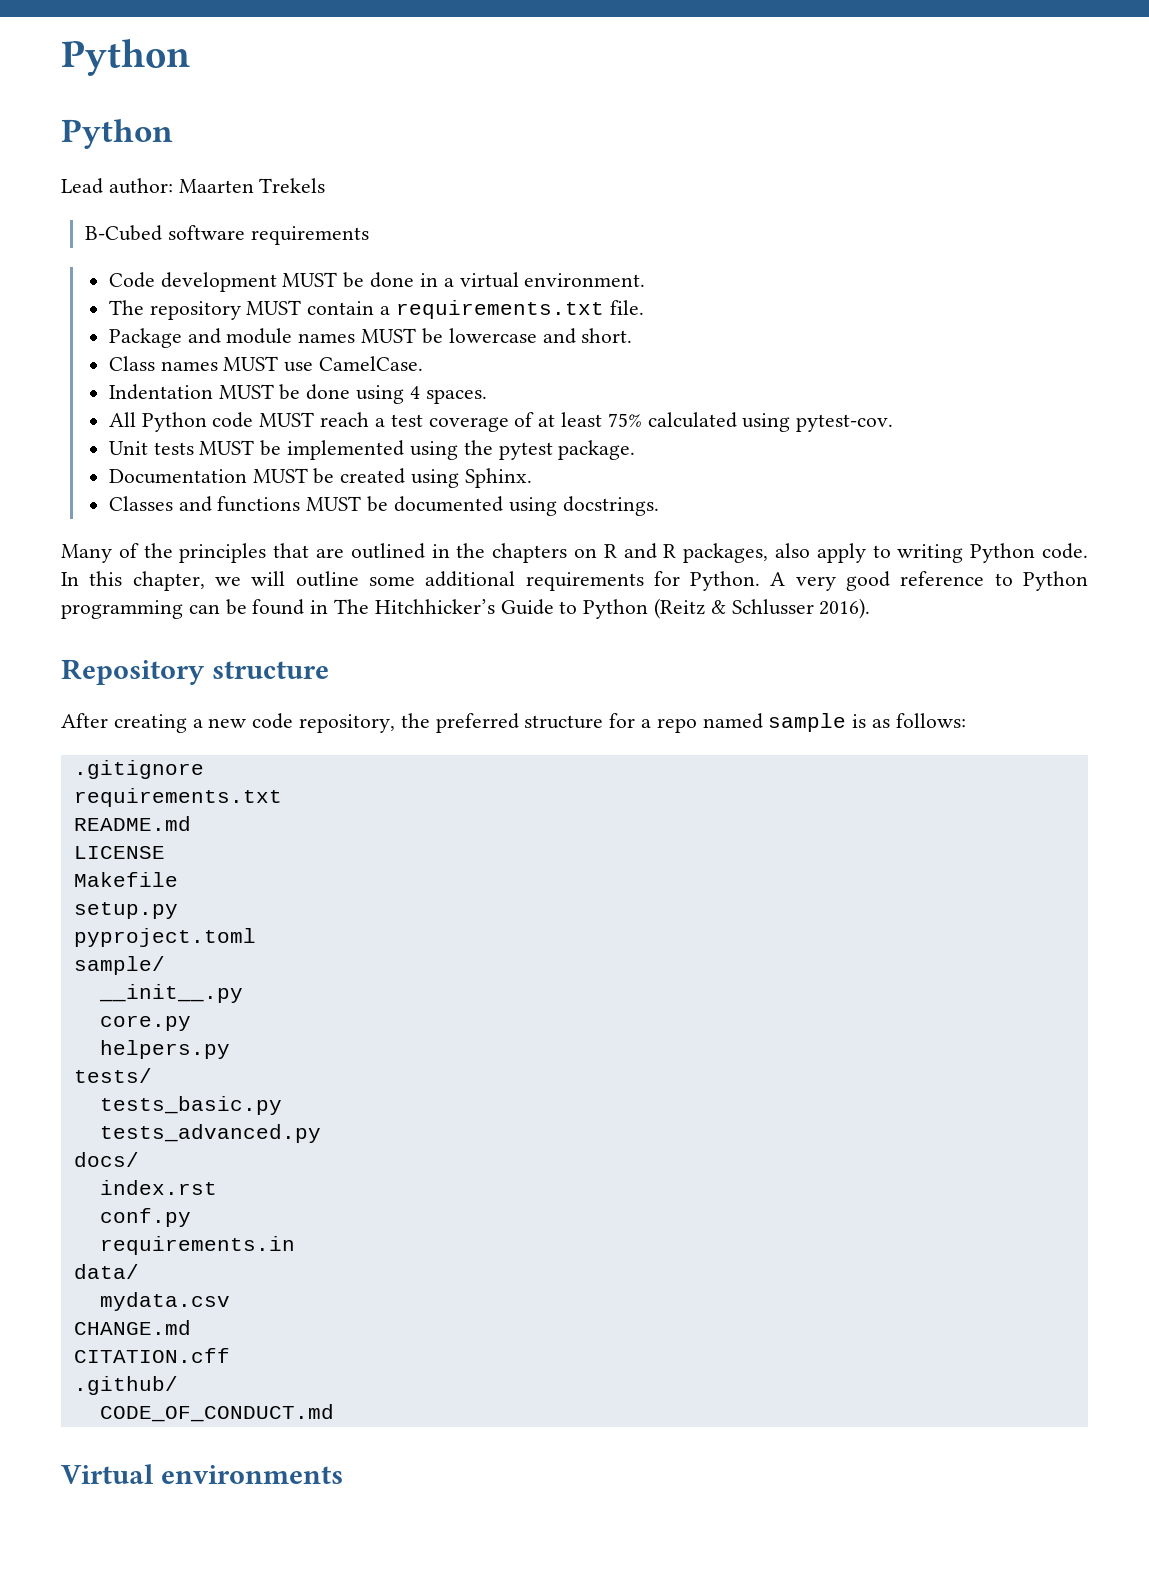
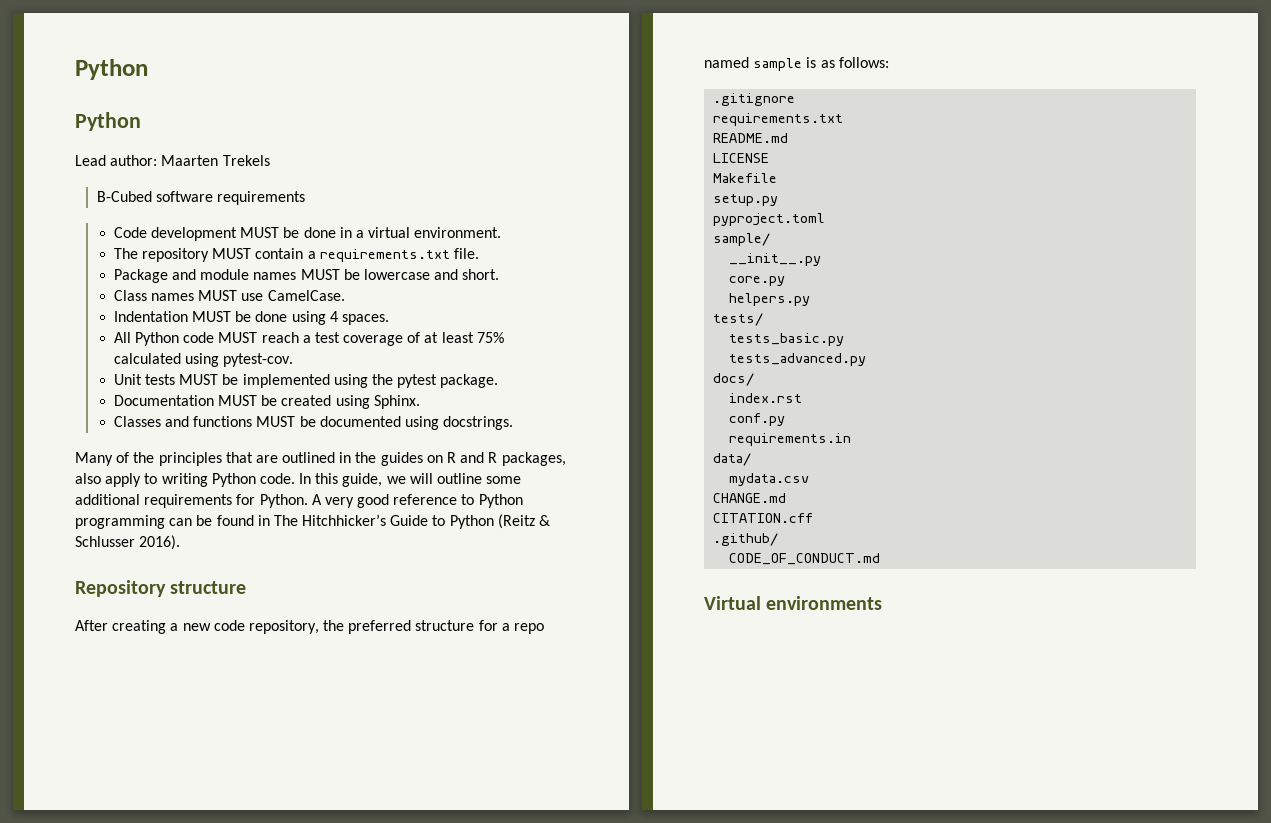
[492,543,568,563] chapters -> [380,452,423,466] guides
[132,571,205,591] chapter, -> [342,473,383,487] guide,

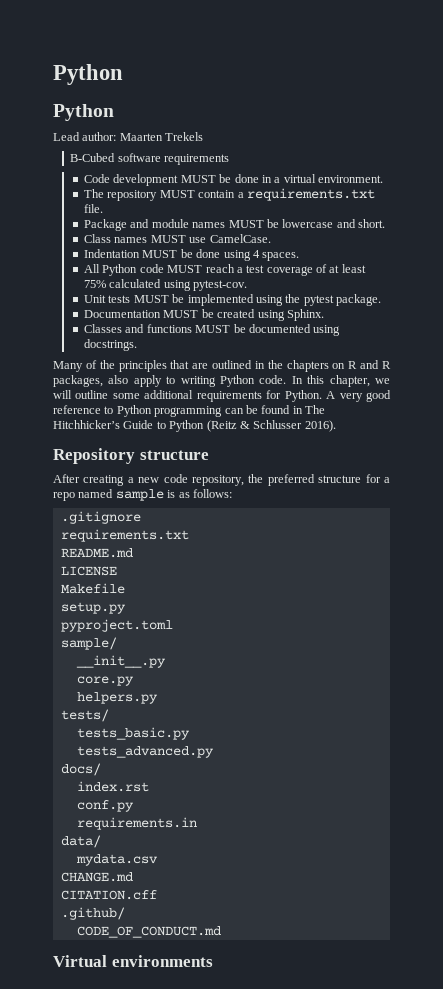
[380,452,423,466] guides -> [286,360,329,372] chapters
[342,473,383,487] guide, -> [329,375,370,387] chapter,

